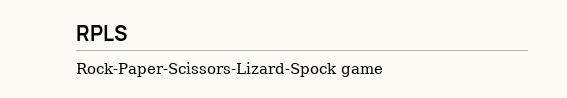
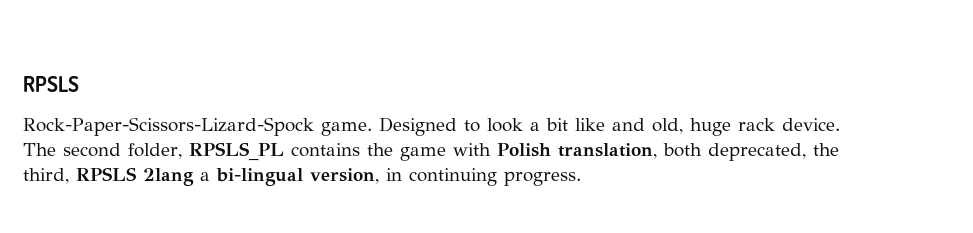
[76,25,127,41] RPLS -> [23,76,79,92] RPSLS
[341,66,383,77] game -> [321,117,840,136] [23,142,839,161] [23,167,581,186] game. Designed to look a bit like and old, huge rack device. The second folder, RPSLS_PL contains the game with Polish translation, both deprecated, the third, RPSLS 2lang a bi-lingual version, in continuing progress.

